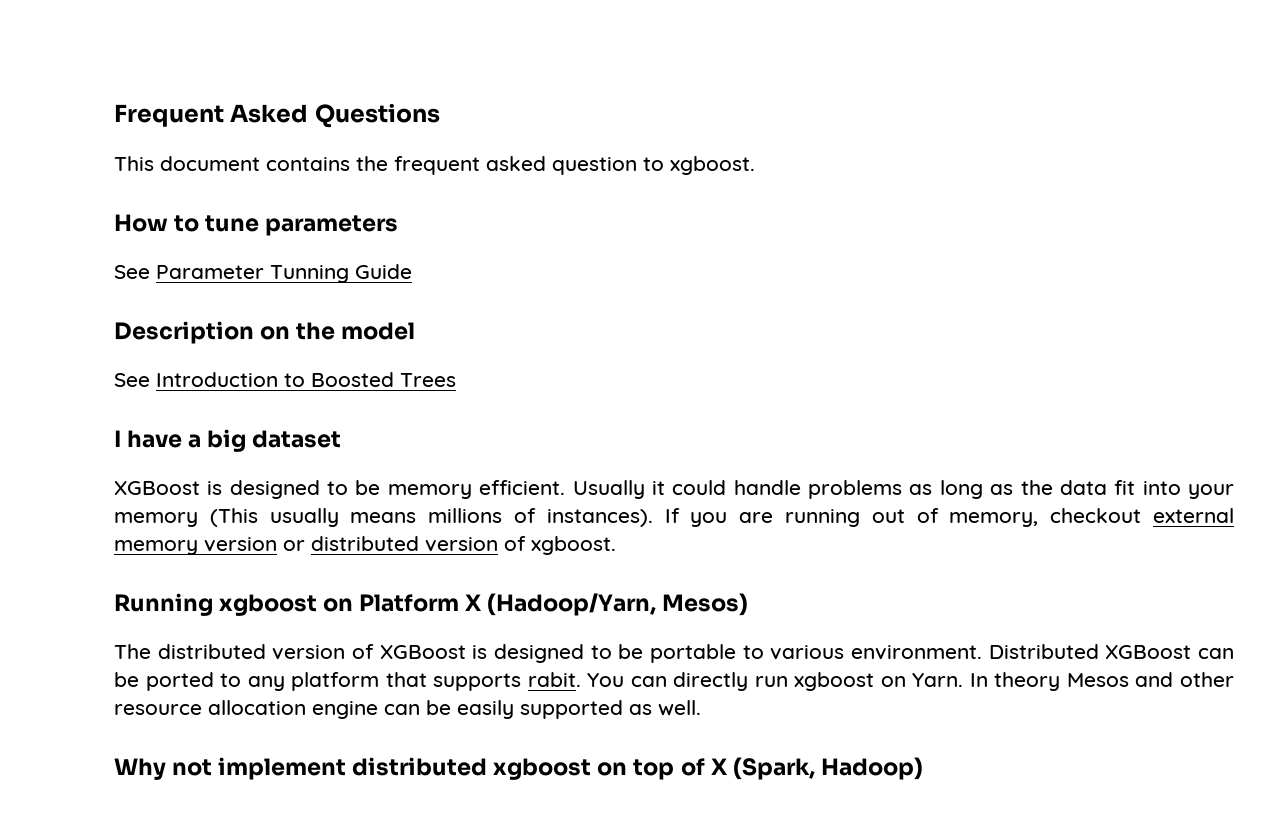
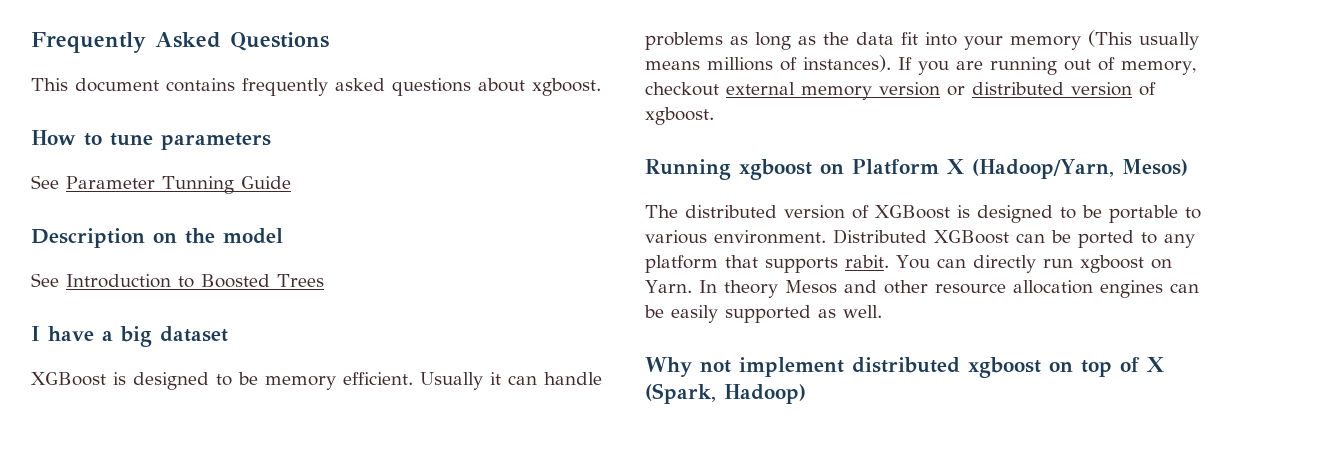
[114,104,224,127] Frequent -> [31,32,146,53] Frequently
[356,156,664,175] the frequent asked question to -> [242,78,525,96] frequently asked questions about
[672,480,727,495] could -> [508,375,537,385] can
[312,701,378,719] engine -> [1099,280,1163,298] engines

